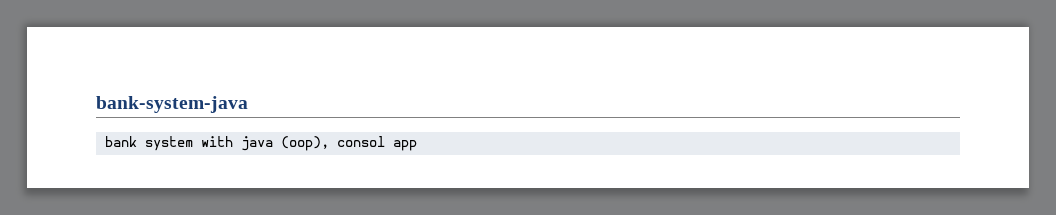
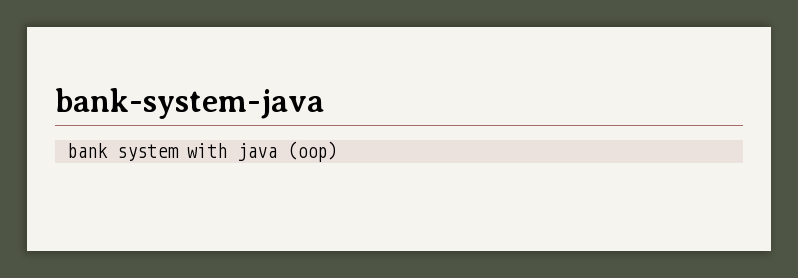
[281,136,418,151] (oop), consol app -> [287,141,338,162] (oop)

